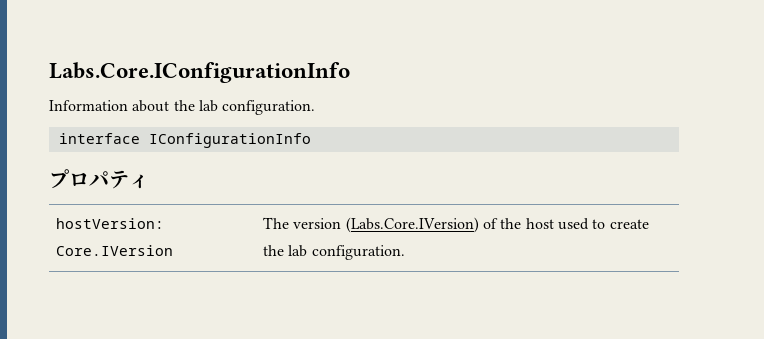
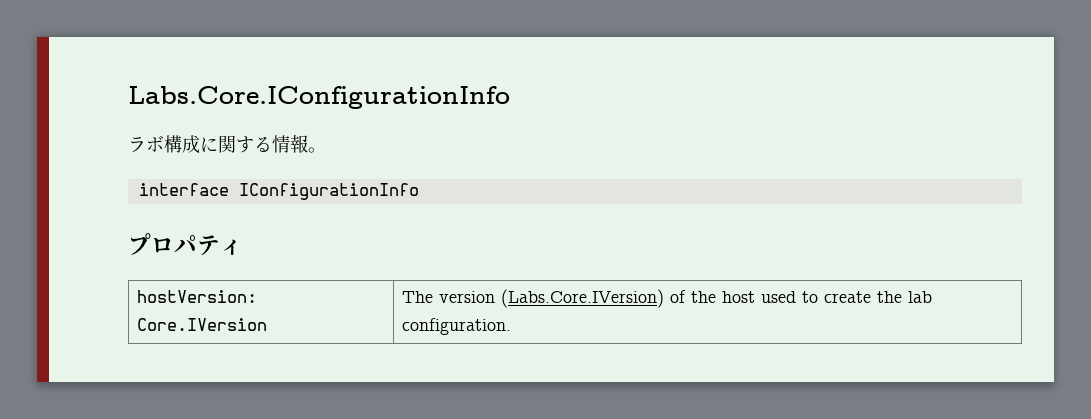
[49,100,316,115] Information about the lab configuration. -> [128,134,326,153] ラボ構成に関する情報。

